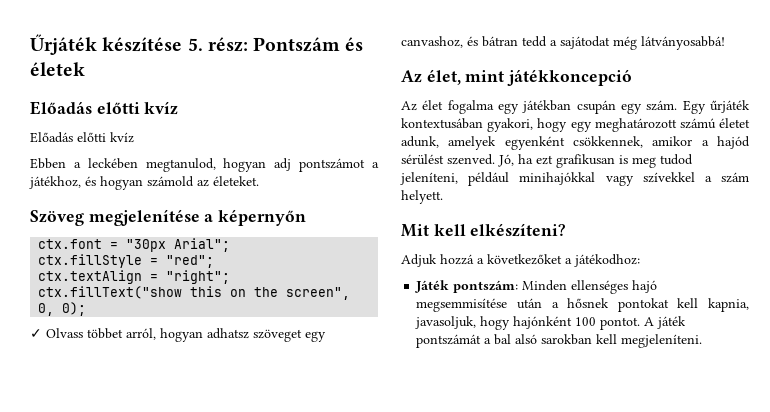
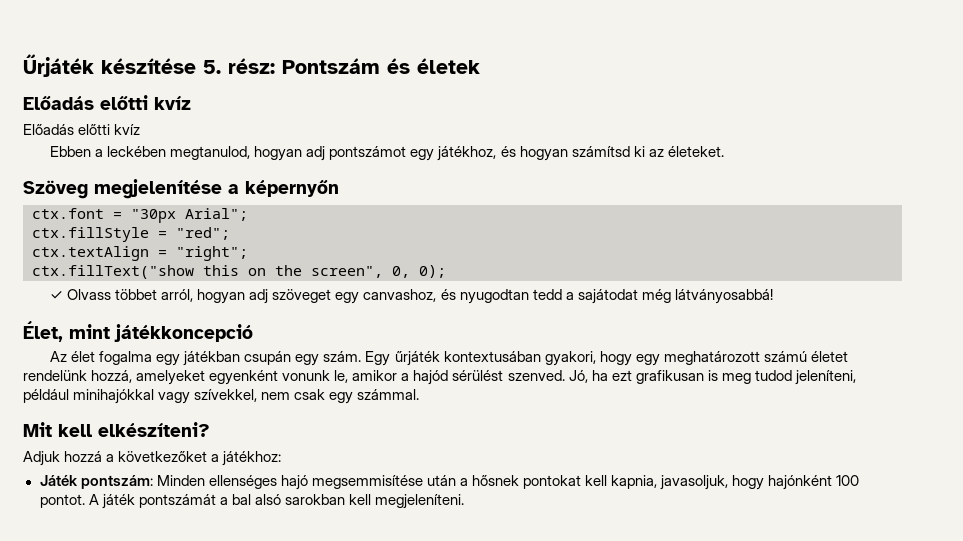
[372,162,379,168] a -> [410,149,435,161] egy
[147,176,194,187] számold -> [571,146,645,157] számítsd ki
[207,328,249,339] adhatsz -> [249,289,269,304] adj
[482,36,518,47] bátran -> [459,289,529,304] nyugodtan
[401,69,461,85] Az élet, -> [23,321,63,342] Élet,
[401,136,643,150] adunk, amelyek egyenként csökkennek, -> [23,370,349,385] rendelünk hozzá, amelyeket egyenként vonunk le,
[642,172,749,183] [401,190,443,204] szívekkel a szám helyett. -> [194,389,420,404] szívekkel, nem csak egy számmal.
[574,254,640,267] játékodhoz: -> [222,451,282,466] játékhoz:

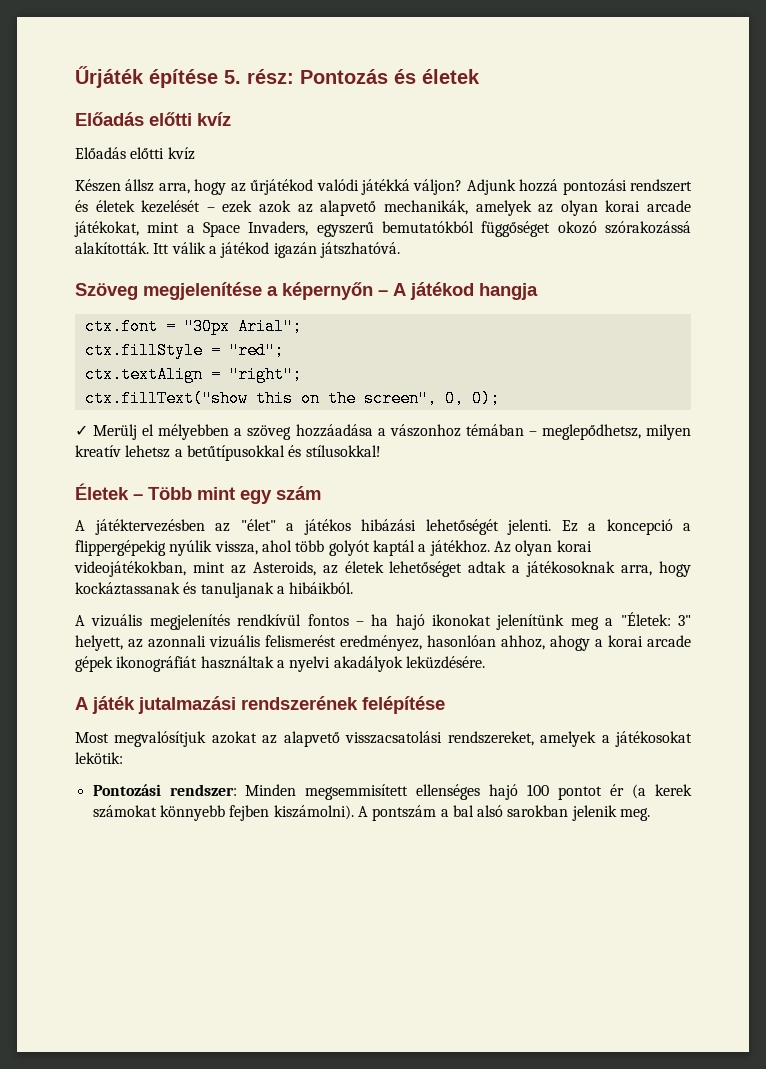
[101,58,196,74] készítése -> [149,69,218,88] építése
[282,58,380,74] Pontszám -> [300,69,388,84] Pontozás
[50,146,724,161] Ebben a leckében megtanulod, hogyan adj pontszámot egy játékhoz, és hogyan számítsd ki az életeket. -> [75,179,692,195] [75,200,692,216] [74,221,691,237] [75,242,400,258] Készen állsz arra, hogy az űrjátékod valódi játékká váljon? Adjunk hozzá pontozási rendszert és életek kezelését – ezek azok az alapvető mechanikák, amelyek az olyan korai arcade játékokat, mint a Space Invaders, egyszerű bemutatókból függőséget okozó szórakozássá alakították. Itt válik a játékod igazán játszhatóvá.
(339, 188) none -> [378,282,538,300] – A játékod hangja
[67,289,773,304] [23,321,253,342] [50,351,848,366] [23,370,856,385] [23,389,420,404] [23,422,210,437] [23,451,282,466] [39,475,860,490] [39,494,216,509] Olvass többet arról, hogyan adj szöveget egy canvashoz, és nyugodtan tedd a sajátodat még látványosabbá! // Élet, mint játékkoncepció // Az élet fogalma egy játékban csupán egy szám. Egy űrjáték kontextusában gyakori, hogy egy meghatározott számú életet rendelünk hozzá, amelyeket egyenként vonunk le, amikor a hajód sérülést szenved. Jó, ha ezt grafikusan is meg tudod jeleníteni, például minihajókkal vagy szívekkel, nem csak egy számmal. // Mit kell elkészíteni? // Adjuk hozzá a következőket a játékhoz: // Játék pontszám: Minden ellenséges hajó megsemmisítése után a hősnek pontokat kell kapnia, javasoljuk, hogy hajónként 100 pontot. A játék pontszámát -> [93,424,691,440] [75,445,381,461] [75,483,321,504] [75,519,691,535] [75,540,592,556] [74,561,691,577] [75,582,354,598] [75,612,691,630] [75,635,691,651] [75,656,485,672] [75,696,445,714] [75,731,693,747] [75,752,123,764] [92,784,693,800] [92,805,437,821] Merülj el mélyebben a szöveg hozzáadása a vászonhoz témában – meglepődhetsz, milyen kreatív lehetsz a betűtípusokkal és stílusokkal! // Életek – Több mint egy szám // A játéktervezésben az "élet" a játékos hibázási lehetőségét jelenti. Ez a koncepció a flippergépekig nyúlik vissza, ahol több golyót kaptál a játékhoz. Az olyan korai videojátékokban, mint az Asteroids, az életek lehetőséget adtak a játékosoknak arra, hogy kockáztassanak és tanuljanak a hibáikból. // A vizuális megjelenítés rendkívül fontos – ha hajó ikonokat jelenítünk meg a "Életek: 3" helyett, az azonnali vizuális felismerést eredményez, hasonlóan ahhoz, ahogy a korai arcade gépek ikonográfiát használtak a nyelvi akadályok leküzdésére. // A játék jutalmazási rendszerének felépítése // Most megvalósítjuk azokat az alapvető visszacsatolási rendszereket, amelyek a játékosokat lekötik: // Pontozási rendszer: Minden megsemmisített ellenséges hajó 100 pontot ér (a kerek számokat könnyebb fejben kiszámolni). A pontszám
[348,494,464,509] kell megjeleníteni. -> [571,805,651,821] jelenik meg.

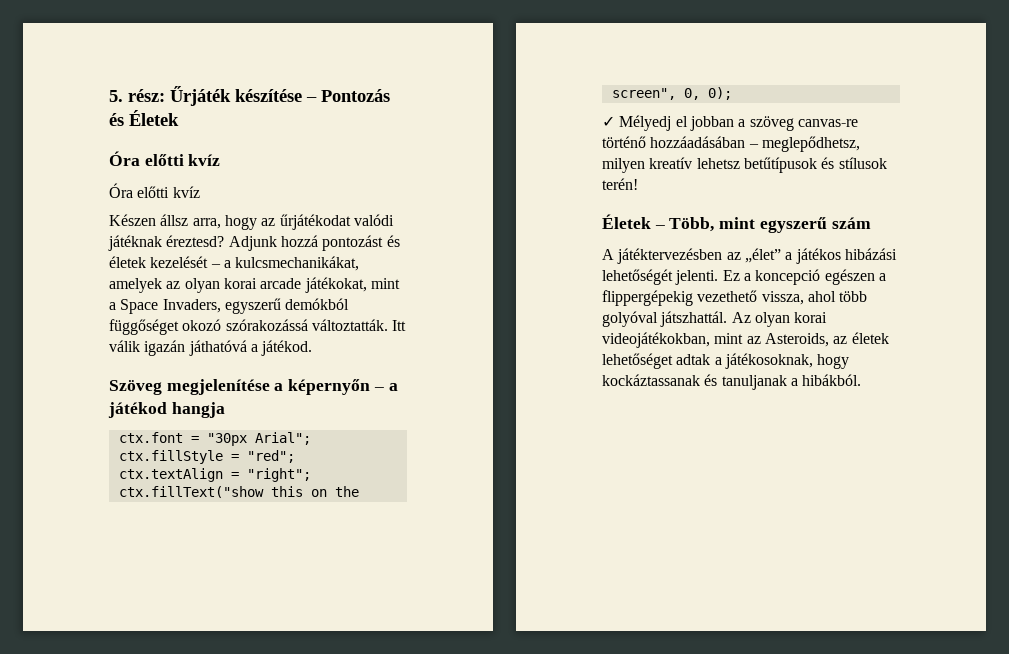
[75,66,480,88] [75,112,231,126] [75,147,126,159] Űrjáték építése 5. rész: Pontozás és életek // Előadás előtti kvíz // Előadás -> [109,86,390,106] [109,110,179,126] [109,151,221,166] [109,183,133,198] 5. rész: Űrjáték készítése – Pontozás és Életek // Óra előtti kvíz // Óra
[250,179,692,195] [75,200,468,216] űrjátékod valódi játékká váljon? Adjunk hozzá pontozási rendszert és életek kezelését – ezek azok az alapvető mechanikák, -> [279,214,394,230] [108,235,400,251] [109,256,360,271] űrjátékodat valódi játéknak éreztesd? Adjunk hozzá pontozást és életek kezelését – a kulcsmechanikákat,
[382,221,474,233] bemutatókból -> [285,298,350,310] demókból
[75,242,149,254] alakították. -> [311,319,388,331] változtatták.
[208,242,400,258] a játékod igazán játszhatóvá. -> [144,340,313,356] igazán játhatóvá a játékod.
[393,283,406,296] A -> [388,383,398,391] a
[93,424,524,440] Merülj el mélyebben a szöveg hozzáadása a vászonhoz témában -> [619,115,858,131] [602,136,746,148] Mélyedj el jobban a szöveg canvas-re történő hozzáadásában
[174,445,381,461] a betűtípusokkal és stílusokkal! -> [743,157,887,173] [602,178,638,190] betűtípusok és stílusok terén!
[148,487,272,504] Több mint egy -> [669,217,827,233] Több, mint egyszerű
[240,519,276,531] "élet" -> [744,248,781,263] „élet”
(673, 527) none -> [824,269,875,285] egészen
[169,540,213,556] nyúlik -> [697,290,758,302] vezethető
[328,540,490,556] golyót kaptál a játékhoz. -> [602,311,728,327] golyóval játszhattál.
[526,561,653,577] játékosoknak arra, -> [724,353,813,369] játékosoknak,
[289,582,354,594] [75,612,691,630] [75,635,691,651] [75,656,485,672] [75,696,445,714] [75,731,693,747] [75,752,123,764] [92,784,693,800] [92,805,651,821] hibáikból. // A vizuális megjelenítés rendkívül fontos – ha hajó ikonokat jelenítünk meg a "Életek: 3" helyett, az azonnali vizuális felismerést eredményez, hasonlóan ahhoz, ahogy a korai arcade gépek ikonográfiát használtak a nyelvi akadályok leküzdésére. // A játék jutalmazási rendszerének felépítése // Most megvalósítjuk azokat az alapvető visszacsatolási rendszereket, amelyek a játékosokat lekötik: // Pontozási rendszer: Minden megsemmisített ellenséges hajó 100 pontot ér (a kerek számokat könnyebb fejben kiszámolni). A pontszám a bal alsó sarokban jelenik meg. -> [802,374,862,386] hibákból.

